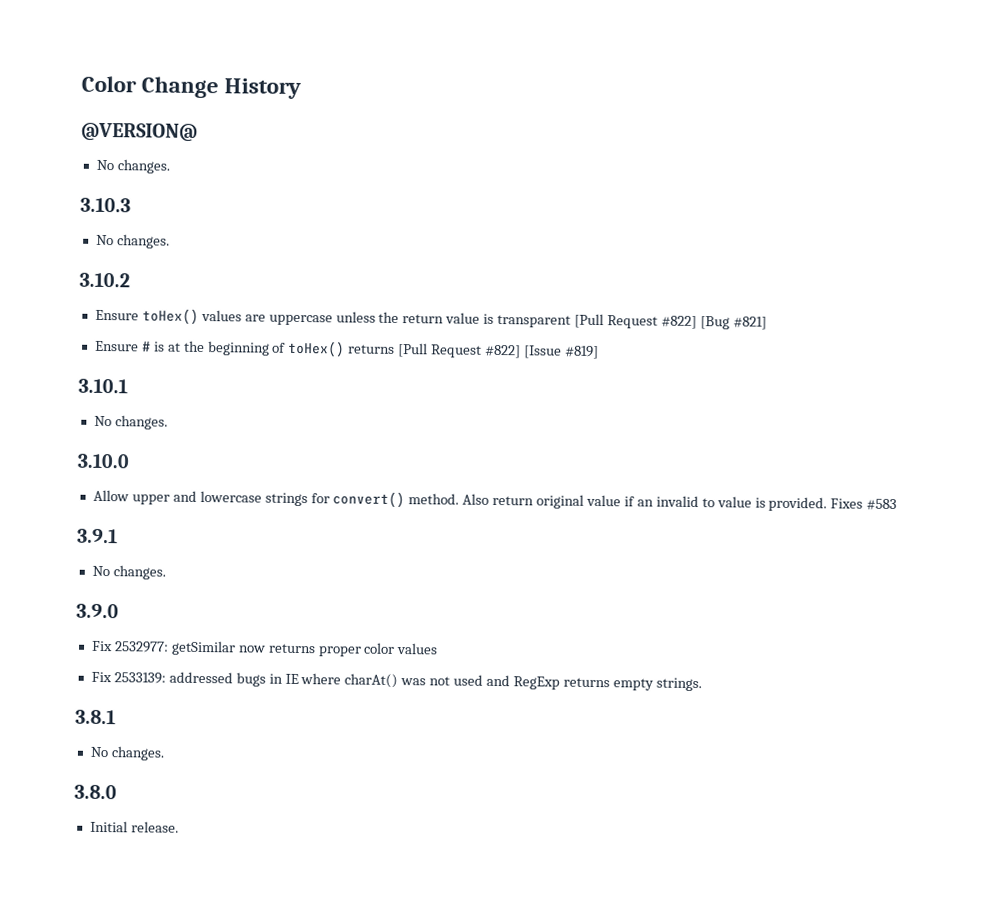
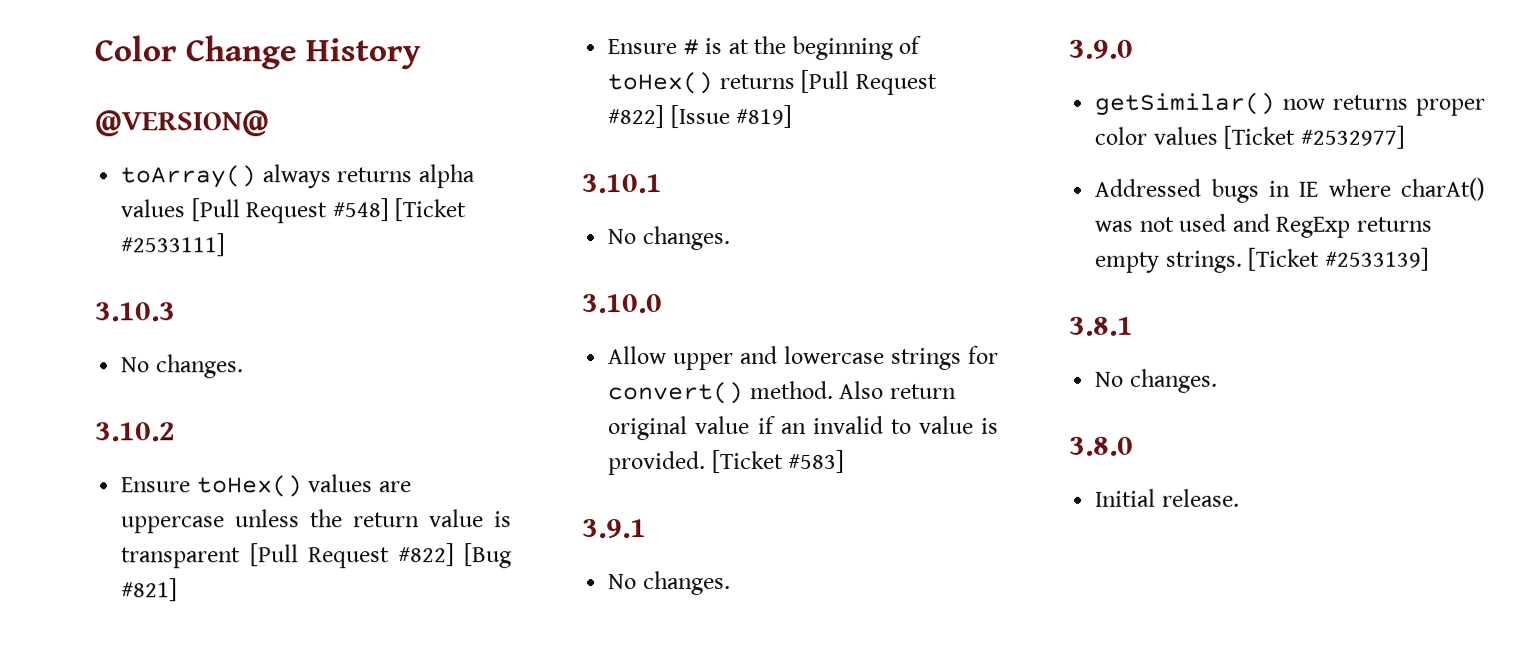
[95,159,170,174] No changes. -> [120,164,475,189] [120,198,467,224] [120,233,226,257] toArray() always returns alpha values [Pull Request #548] [Ticket #2533111]
[830,498,898,511] Fixes #583 -> [711,449,846,474] [Ticket #583]
[90,640,236,656] Fix 2532977: getSimilar -> [1094,92,1276,116] getSimilar()
[90,671,233,684] // Fix 2533139: addressed -> [1223,125,1405,149] [1094,178,1202,197] [Ticket #2532977] // Addressed
(702, 684) none -> [1247,247,1429,271] [Ticket #2533139]

